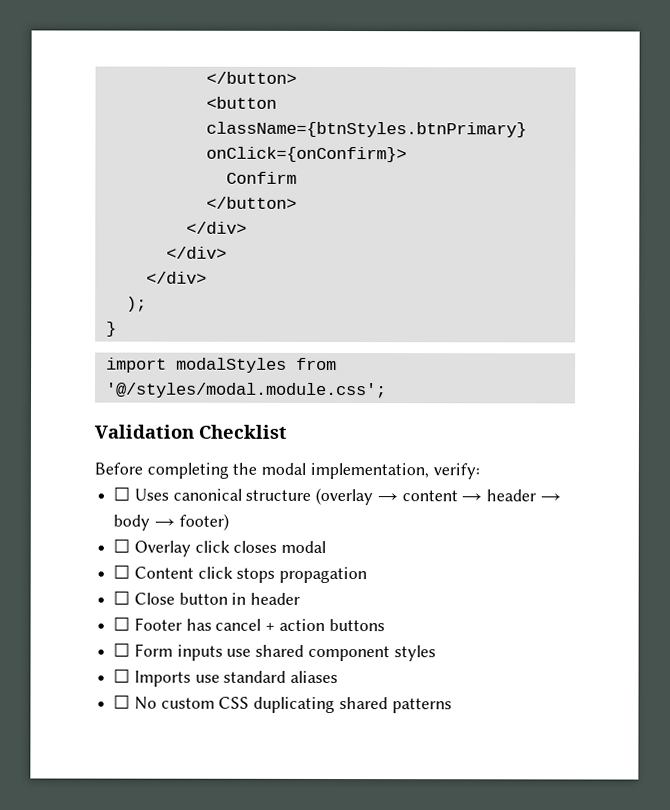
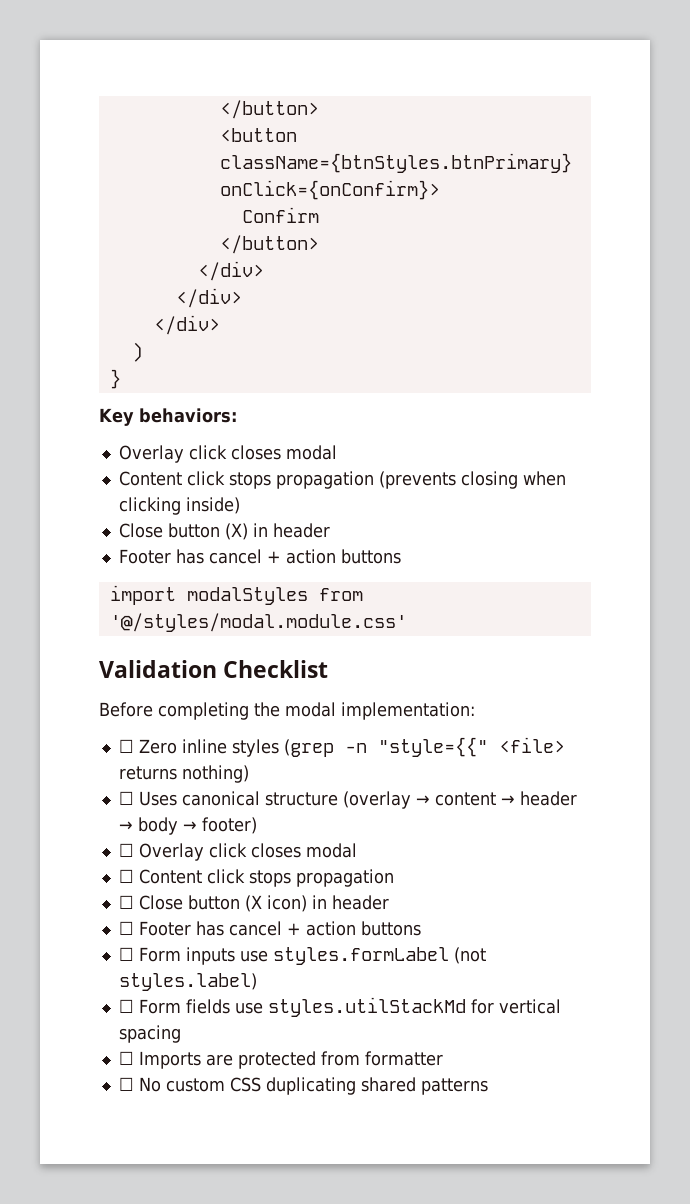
[125,296,147,312] ); -> [131,342,143,362] )
(117, 329) none -> [99,408,237,426] [118,445,337,463] [118,471,566,489] [118,497,240,515] [118,523,330,540] [118,549,401,564] // Key behaviors: // Overlay click closes modal // Content click stops propagation (prevents closing when clicking inside) // Close button (X) in header // Footer has cancel + action buttons
[105,382,387,399] '@/styles/modal.module.css'; -> [109,613,407,632] '@/styles/modal.module.css'
[309,462,480,480] implementation, verify: -> [341,702,475,720] [118,737,565,757] [118,765,249,783] implementation: // ☐ Zero inline styles (grep -n "style={{" <file> returns nothing)
(228, 598) none -> [244,895,307,912] (X icon)
[255,644,436,662] [113,668,339,687] shared component styles // ☐ Imports use standard aliases -> [272,947,486,965] [118,973,257,991] [118,997,561,1017] [118,1025,181,1043] [118,1051,443,1069] styles.formLabel (not styles.label) // ☐ Form fields use styles.utilStackMd for vertical spacing // ☐ Imports are protected from formatter

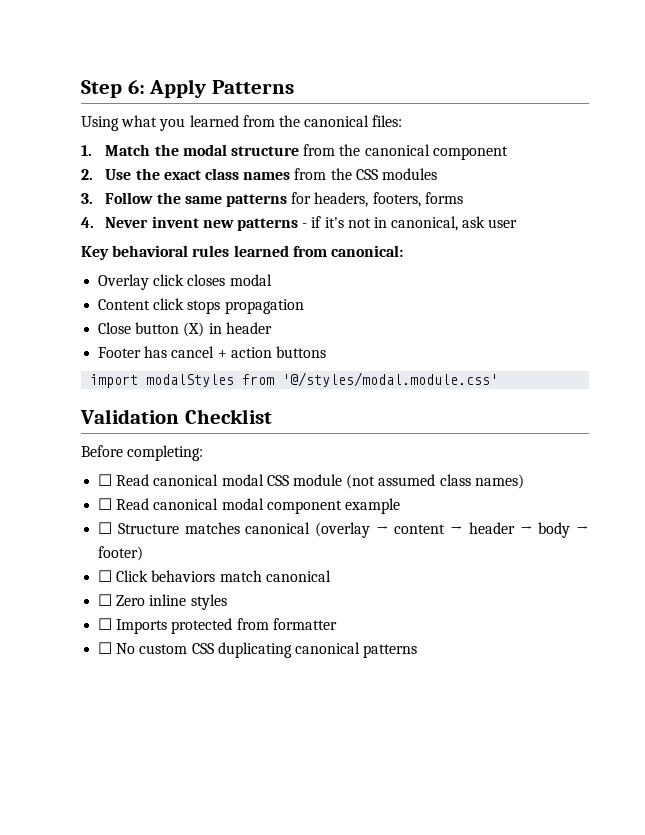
[219,100,319,119] [219,128,297,142] [219,153,572,173] [219,180,440,200] [241,207,319,223] [219,235,319,254] [197,261,264,281] [175,288,242,308] [153,315,220,335] [131,342,143,362] [109,369,121,389] [99,408,237,426] </button> // <button className={btnStyles.btnPrimary} onClick={onConfirm}> // Confirm // </button> // </div> // </div> // </div> // ) // } // Key behaviors: -> [81,79,295,98] [81,115,403,131] [81,144,508,160] [81,168,437,180] [81,192,463,207] [81,216,518,231] [81,245,403,260] Step 6: Apply Patterns // Using what you learned from the canonical files: // 1. Match the modal structure from the canonical component // 2. Use the exact class names from the CSS modules // 3. Follow the same patterns for headers, footers, forms // 4. Never invent new patterns - if it's not in canonical, ask user // Key behavioral rules learned from canonical:
[378,471,566,489] [118,497,240,515] (prevents closing when clicking inside) -> (304, 306) none
[158,702,475,720] [118,737,565,757] [118,765,249,783] [118,791,338,806] completing the modal implementation: // ☐ Zero inline styles (grep -n "style={{" <file> returns nothing) // ☐ Uses canonical structure -> [127,445,204,461] [98,474,524,489] [98,498,400,514] [98,522,311,534] completing: // ☐ Read canonical modal CSS module (not assumed class names) // ☐ Read canonical modal component example // ☐ Structure matches canonical
[138,843,357,861] [118,869,394,887] [118,895,389,912] [118,921,421,936] [118,947,486,965] [118,973,257,991] [118,997,561,1017] [118,1025,181,1043] Overlay click closes modal // ☐ Content click stops propagation // ☐ Close button (X icon) in header // ☐ Footer has cancel + action buttons // ☐ Form inputs use styles.formLabel (not styles.label) // ☐ Form fields use styles.utilStackMd for vertical spacing -> [116,570,331,582] [98,594,227,610] Click behaviors match canonical // ☐ Zero inline styles
[205,1054,233,1066] are -> (168, 626) none
[360,1077,416,1092] shared -> [294,642,360,654] canonical

